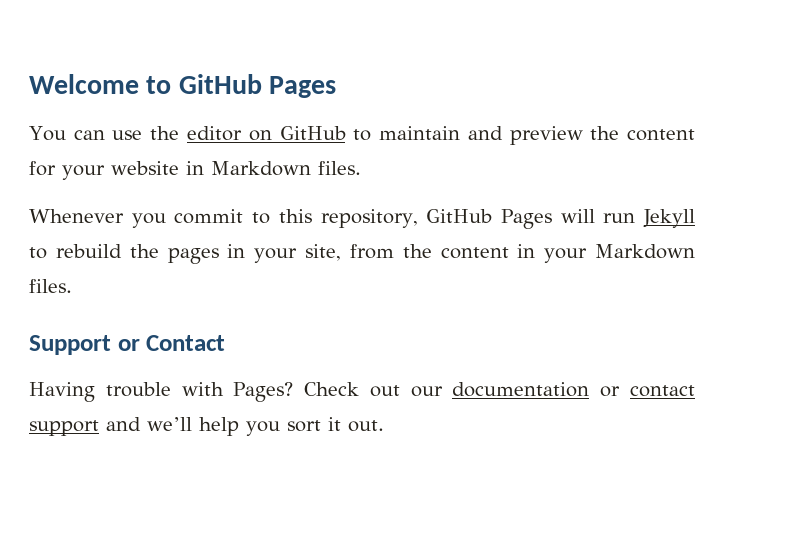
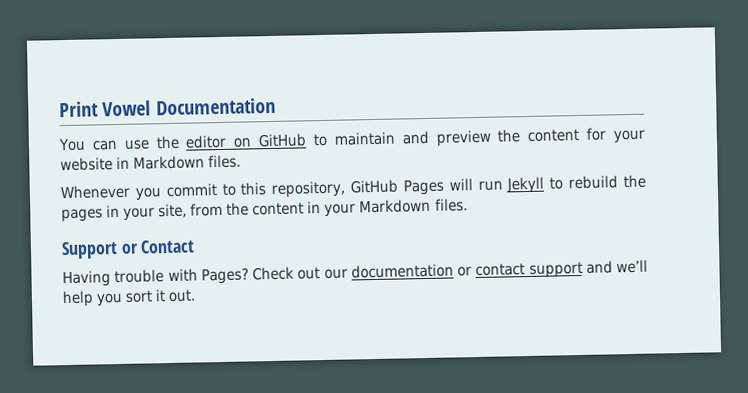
[29,74,337,98] Welcome to GitHub Pages -> [59,97,276,118] Print Vowel Documentation

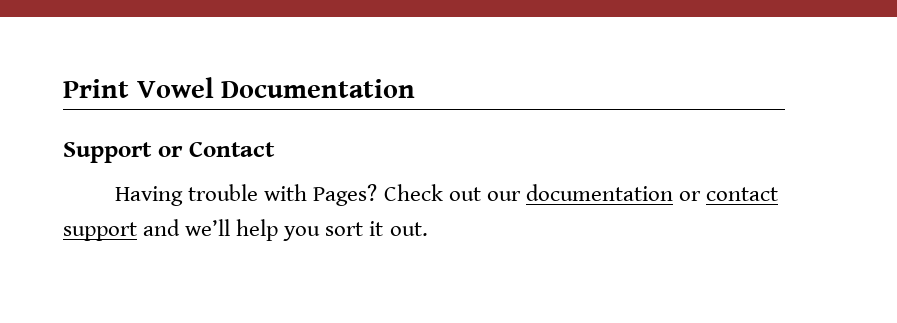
[58,127,646,152] [60,154,242,172] [60,174,647,201] [61,198,468,223] // You can use the editor on GitHub to maintain and preview the content for your website in Markdown files. // Whenever you commit to this repository, GitHub Pages will run Jekyll to rebuild the pages in your site, from the content in your Markdown files. -> (416, 88) none

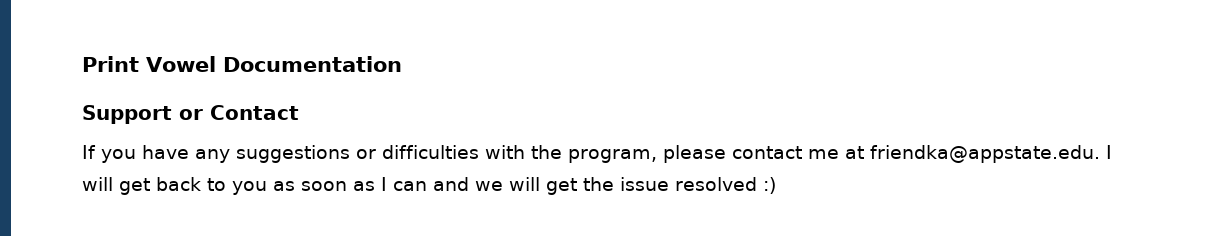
[115,184,778,206] [63,219,428,241] Having trouble with Pages? Check out our documentation or contact support and we’ll help you sort it out. -> [82,145,1112,163] [82,177,776,195] If you have any suggestions or difficulties with the program, please contact me at friendka@appstate.edu. I will get back to you as soon as I can and we will get the issue resolved :)

